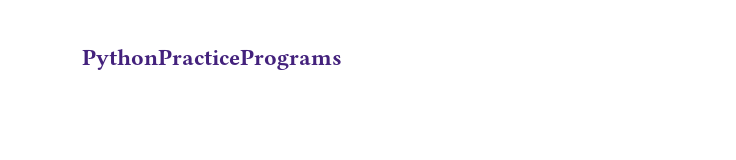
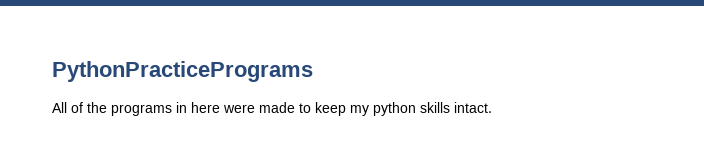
(342, 59) none -> [52,102,492,116] // All of the programs in here were made to keep my python skills intact.

